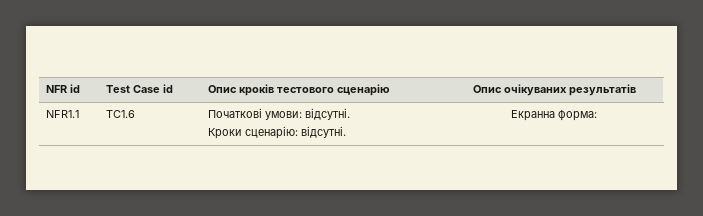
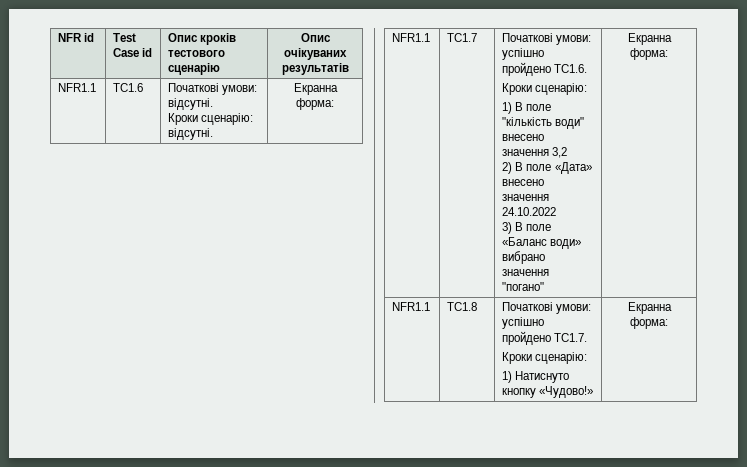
(597, 115) none -> [392,33,431,42] [447,33,478,42] [502,33,592,45] [502,48,545,60] [502,62,588,76] [502,83,588,95] [502,102,552,114] [502,117,585,129] [502,134,545,141] [502,147,568,158] [502,162,592,174] [502,179,545,186] [502,194,550,201] [502,207,557,216] [502,222,552,234] [502,237,582,249] [502,251,546,264] [502,269,550,276] [502,282,545,291] [627,33,672,45] [630,48,668,60] [392,302,431,311] [447,302,478,311] [502,302,592,314] [502,317,545,329] [502,331,588,345] [502,352,588,364] [502,371,570,383] [502,386,594,398] [627,302,672,314] [630,317,668,329] // NFR1.1 | TC1.7 | Початкові умови: успішно пройдено TC1.6. // Кроки сценарію: // 1) В поле "кількість води" внесено значення 3,2 // 2) В поле «Дата» внесено значення 24.10.2022 // 3) В поле «Баланс води» вибрано значення "погано" | Екранна форма: // NFR1.1 | TC1.8 | Початкові умови: успішно пройдено TC1.7. // Кроки сценарію: // 1) Натиснуто кнопку «Чудово!» | Екранна форма:

